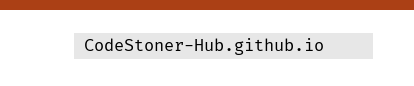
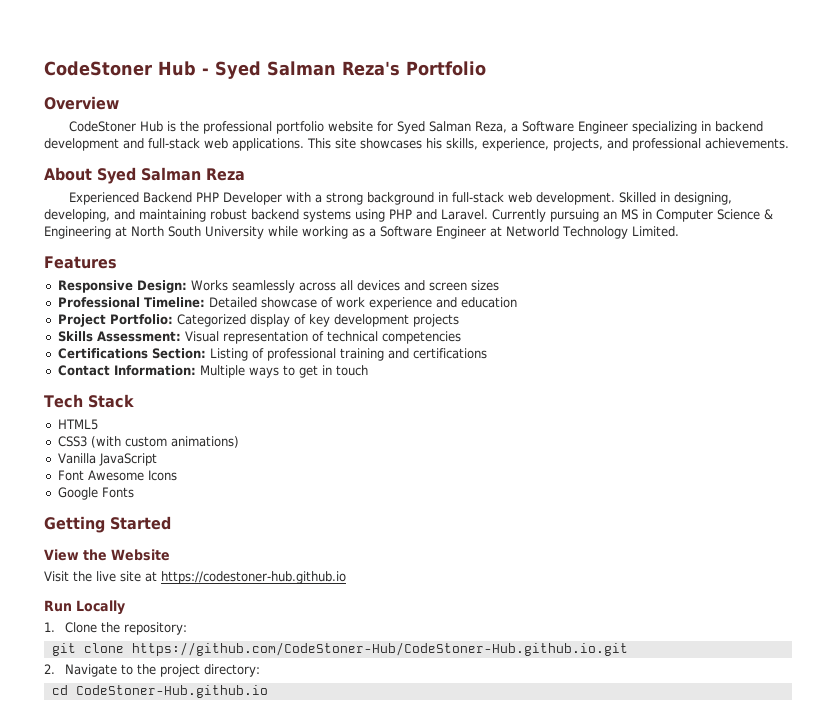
(83, 46) none -> [44,61,486,79] [44,96,119,110] [68,121,763,134] [44,138,789,151] [44,167,245,184] [68,192,732,205] [44,209,773,222] [44,226,679,239] [44,256,117,269] [57,280,499,293] [57,297,517,310] [57,314,459,327] [57,331,461,344] [57,348,487,361] [57,365,368,378] [44,394,134,408] [57,419,98,430] [57,436,239,448] [57,453,157,466] [57,470,177,481] [57,487,134,500] [44,516,171,533] [44,549,170,561] [44,571,346,584] [44,600,125,615] [44,622,187,635] [51,642,628,656] [44,664,260,677] [51,685,68,695] CodeStoner Hub - Syed Salman Reza's Portfolio // Overview // CodeStoner Hub is the professional portfolio website for Syed Salman Reza, a Software Engineer specializing in backend development and full-stack web applications. This site showcases his skills, experience, projects, and professional achievements. // About Syed Salman Reza // Experienced Backend PHP Developer with a strong background in full-stack web development. Skilled in designing, developing, and maintaining robust backend systems using PHP and Laravel. Currently pursuing an MS in Computer Science & Engineering at North South University while working as a Software Engineer at Networld Technology Limited. // Features // Responsive Design: Works seamlessly across all devices and screen sizes // Professional Timeline: Detailed showcase of work experience and education // Project Portfolio: Categorized display of key development projects // Skills Assessment: Visual representation of technical competencies // Certifications Section: Listing of professional training and certifications // Contact Information: Multiple ways to get in touch // Tech Stack // HTML5 // CSS3 (with custom animations) // Vanilla JavaScript // Font Awesome Icons // Google Fonts // Getting Started // View the Website // Visit the live site at https://codestoner-hub.github.io // Run Locally // 1. Clone the repository: // git clone https://github.com/CodeStoner-Hub/CodeStoner-Hub.github.io.git // 2. Navigate to the project directory: // cd

